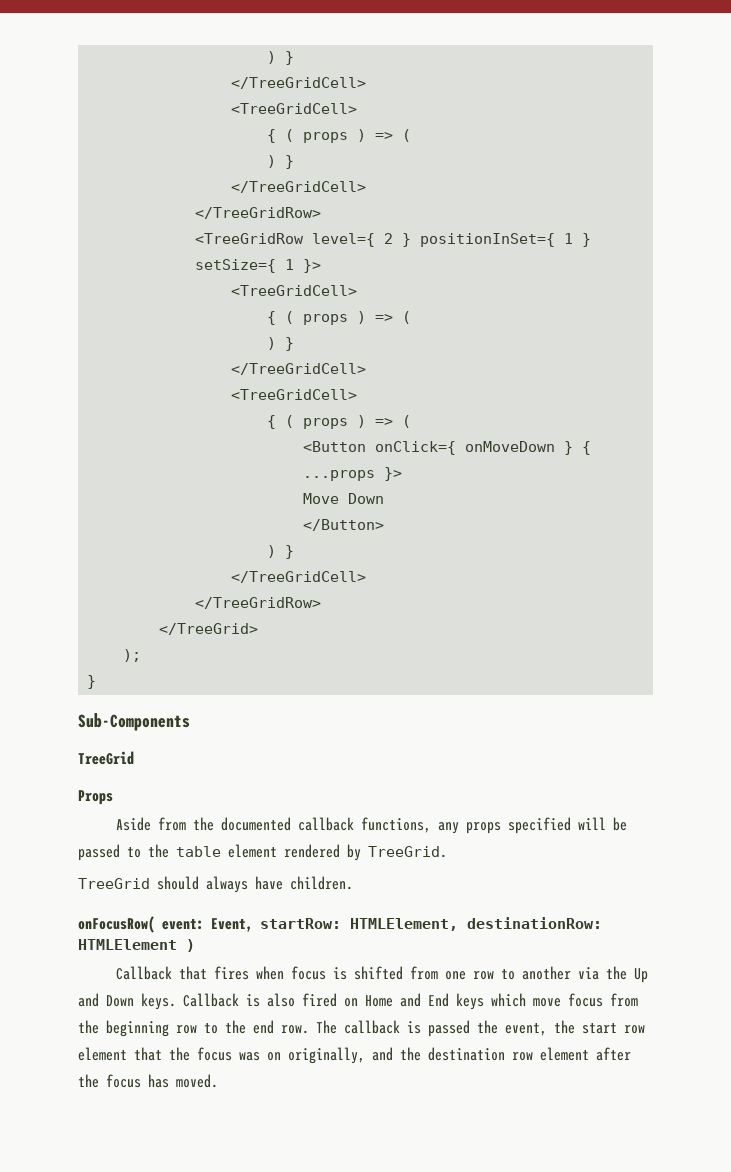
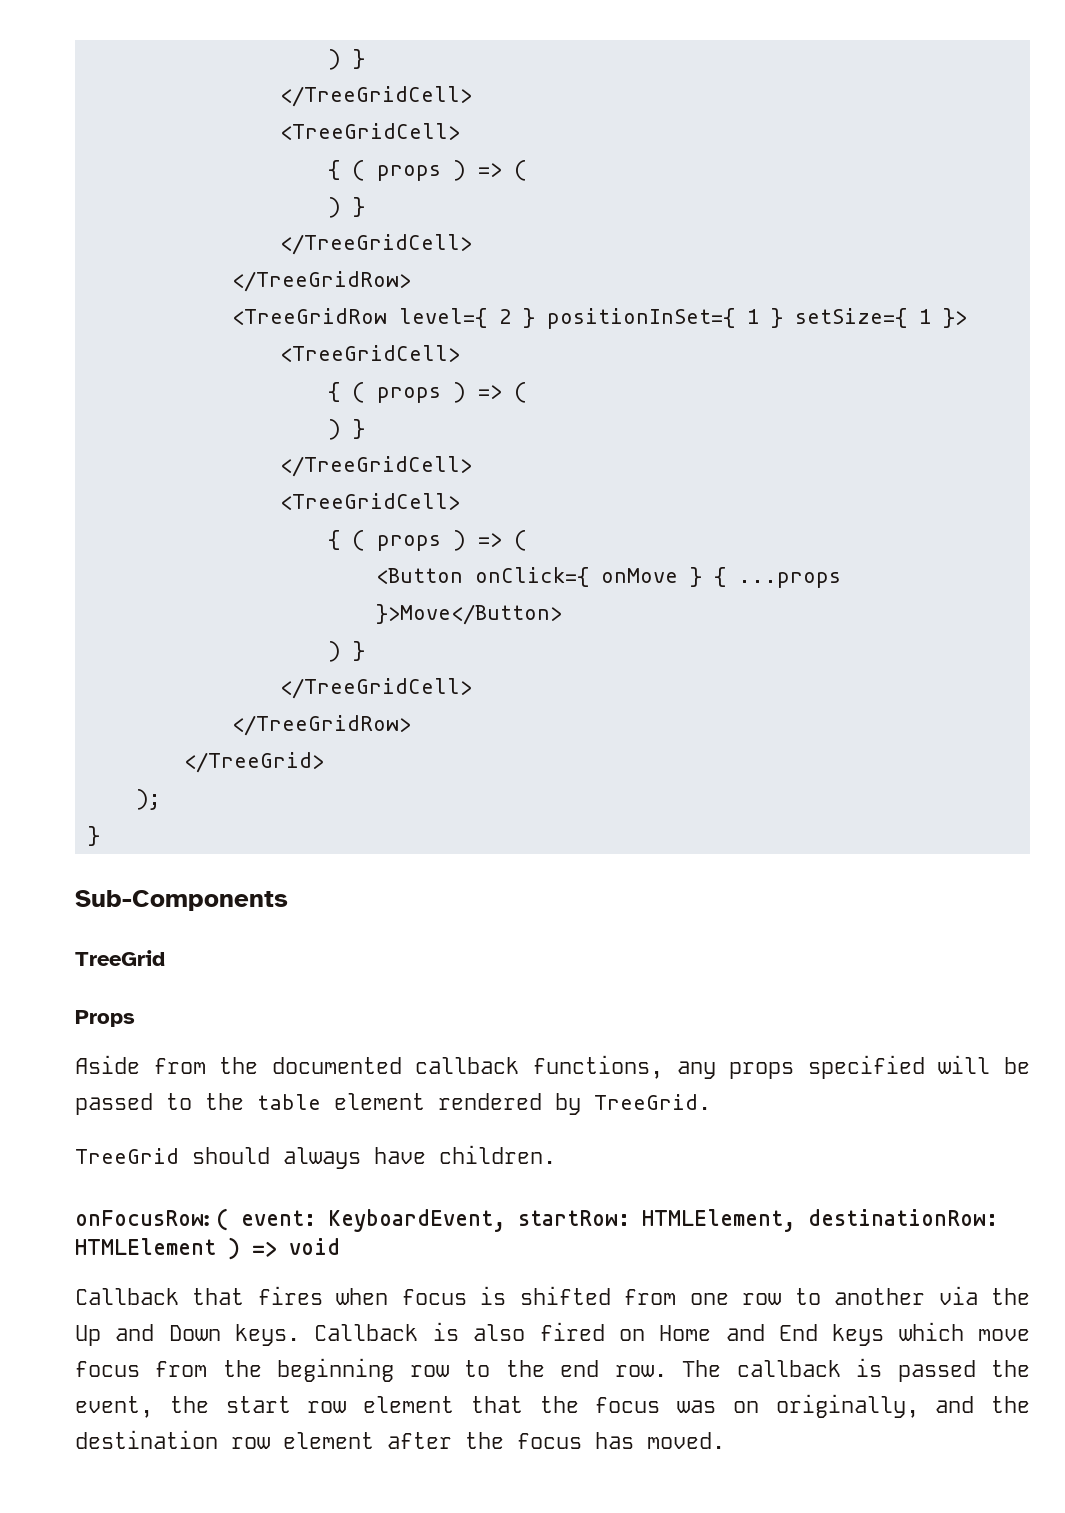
[465,441,556,452] onMoveDown -> [600,568,678,583] onMove
[384,467,403,481] [303,493,385,504] [303,519,385,531] }> // Move Down // </Button> -> [375,604,562,625] }>Move</Button>
[78,916,253,933] onFocusRow( event: Event, -> [75,1208,506,1232] onFocusRow: ( event: KeyboardEvent,
(195, 945) none -> [252,1238,340,1257] => void

